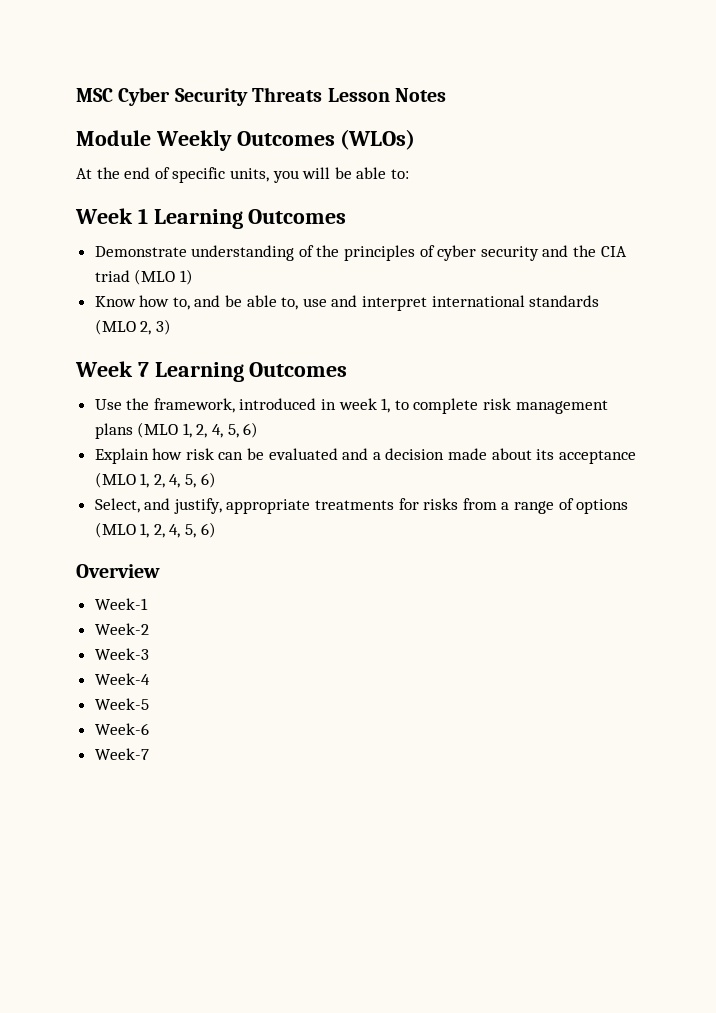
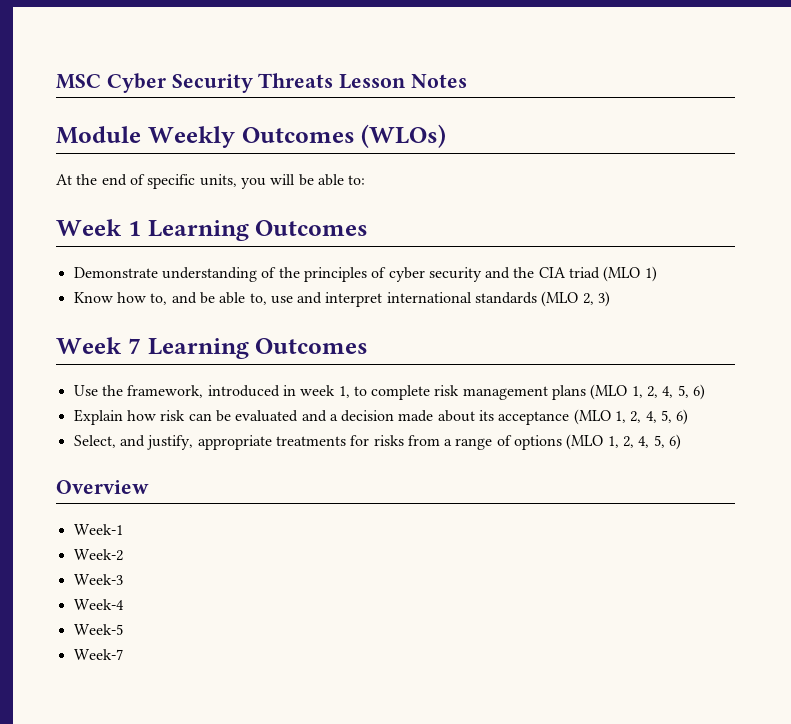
[94,723,149,735] // Week-6 -> (123, 629) none

